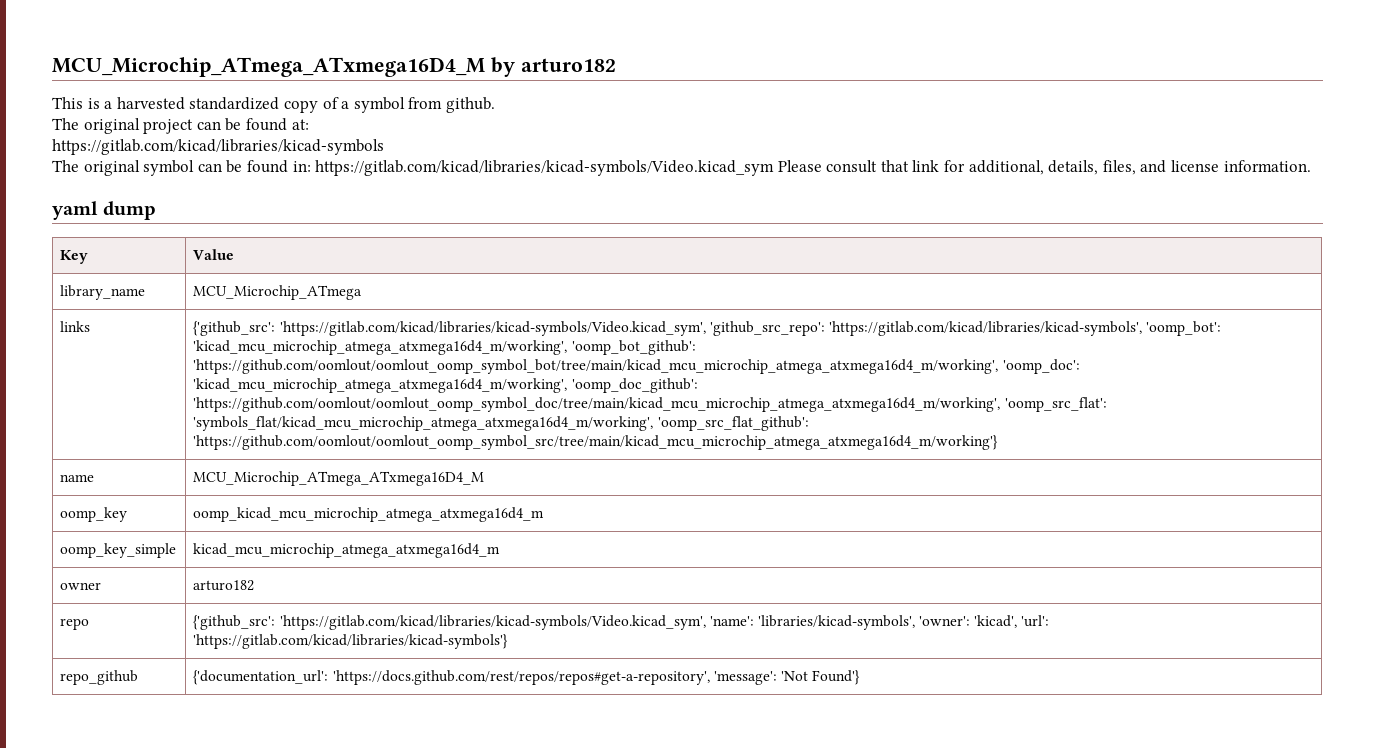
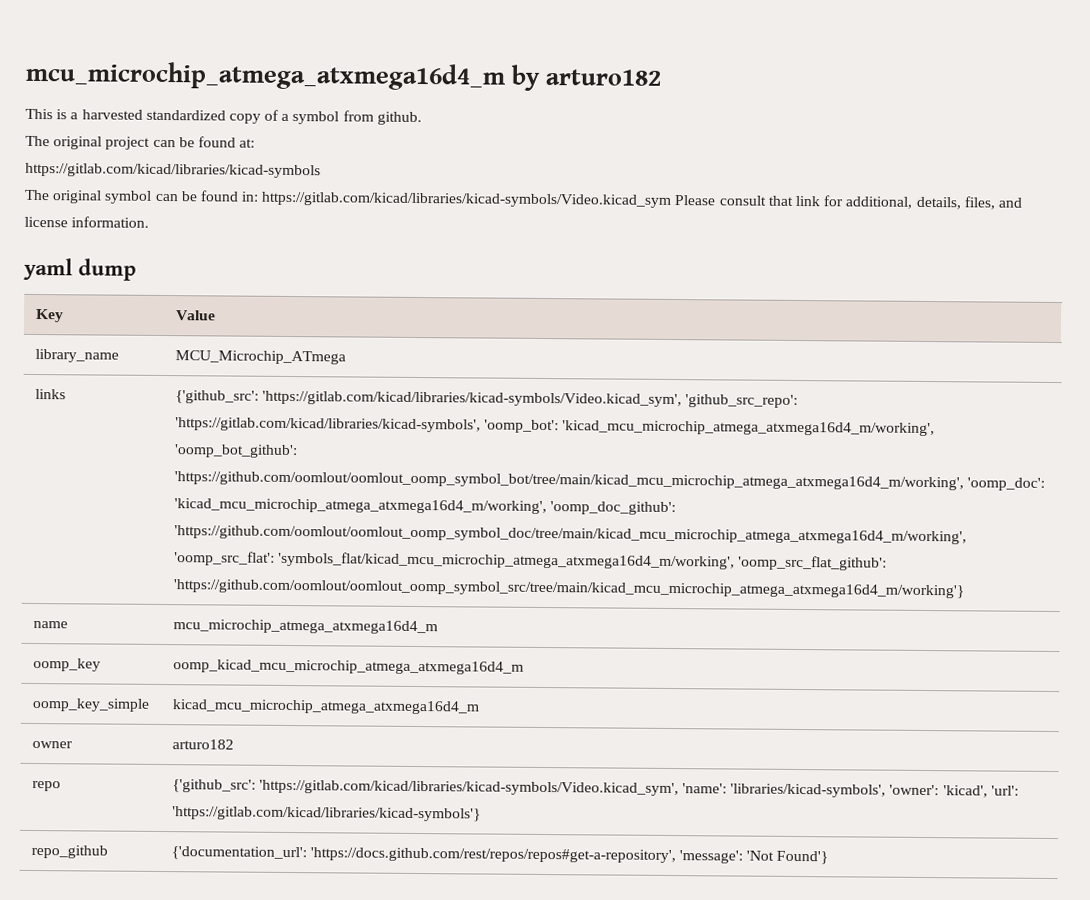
[52,57,485,77] MCU_Microchip_ATmega_ATxmega16D4_M -> [25,60,507,91] mcu_microchip_atmega_atxmega16d4_m
[193,471,485,486] MCU_Microchip_ATmega_ATxmega16D4_M -> [172,619,438,635] mcu_microchip_atmega_atxmega16d4_m

